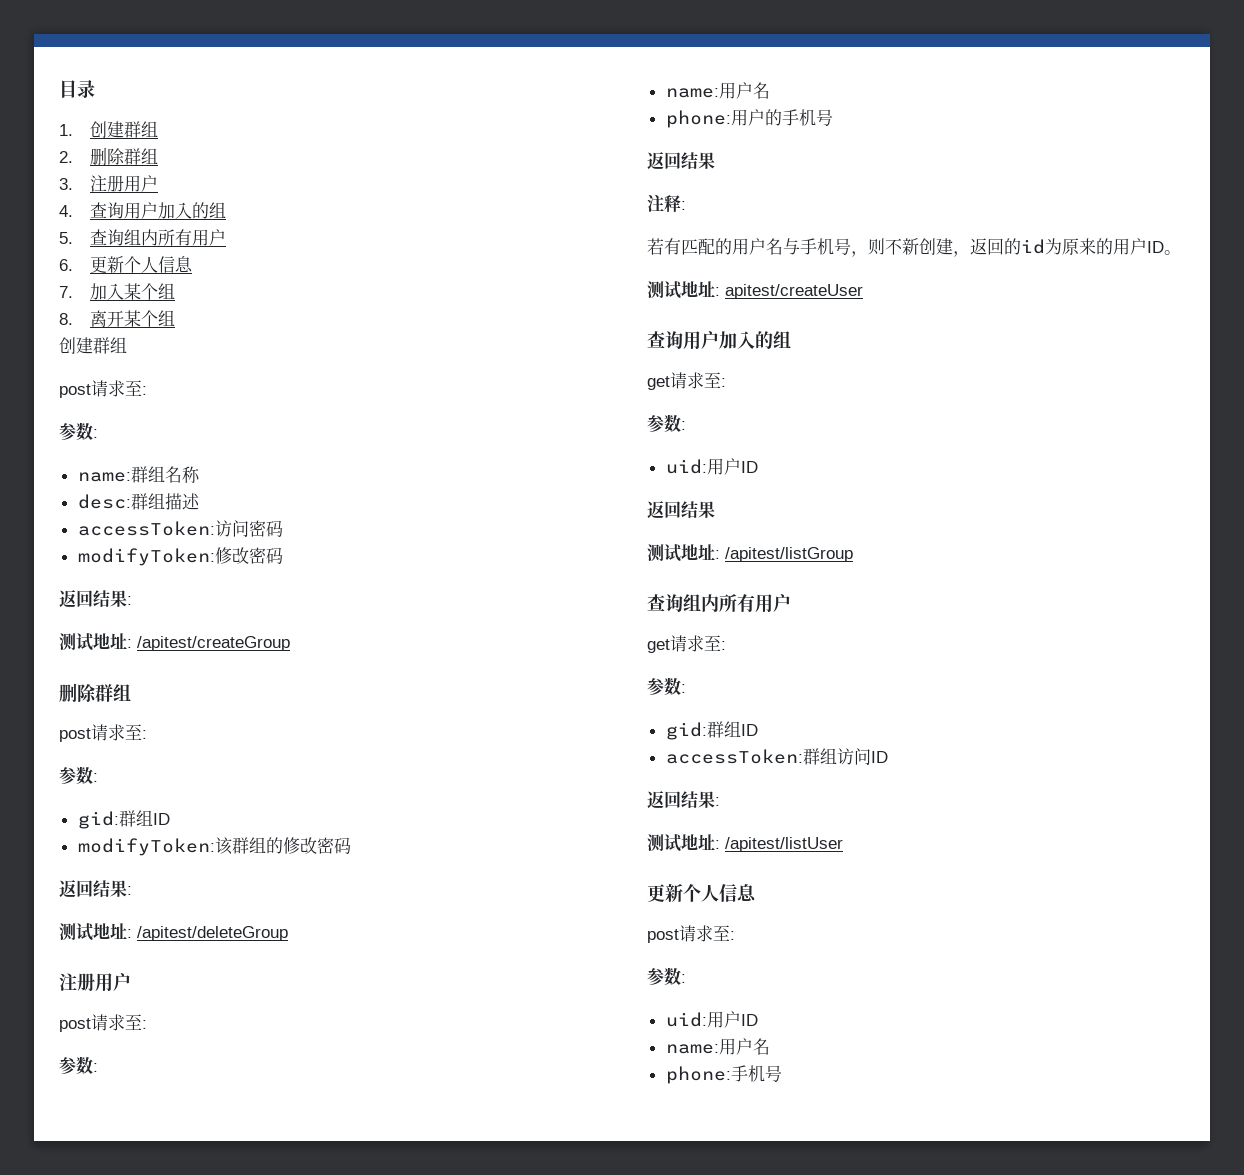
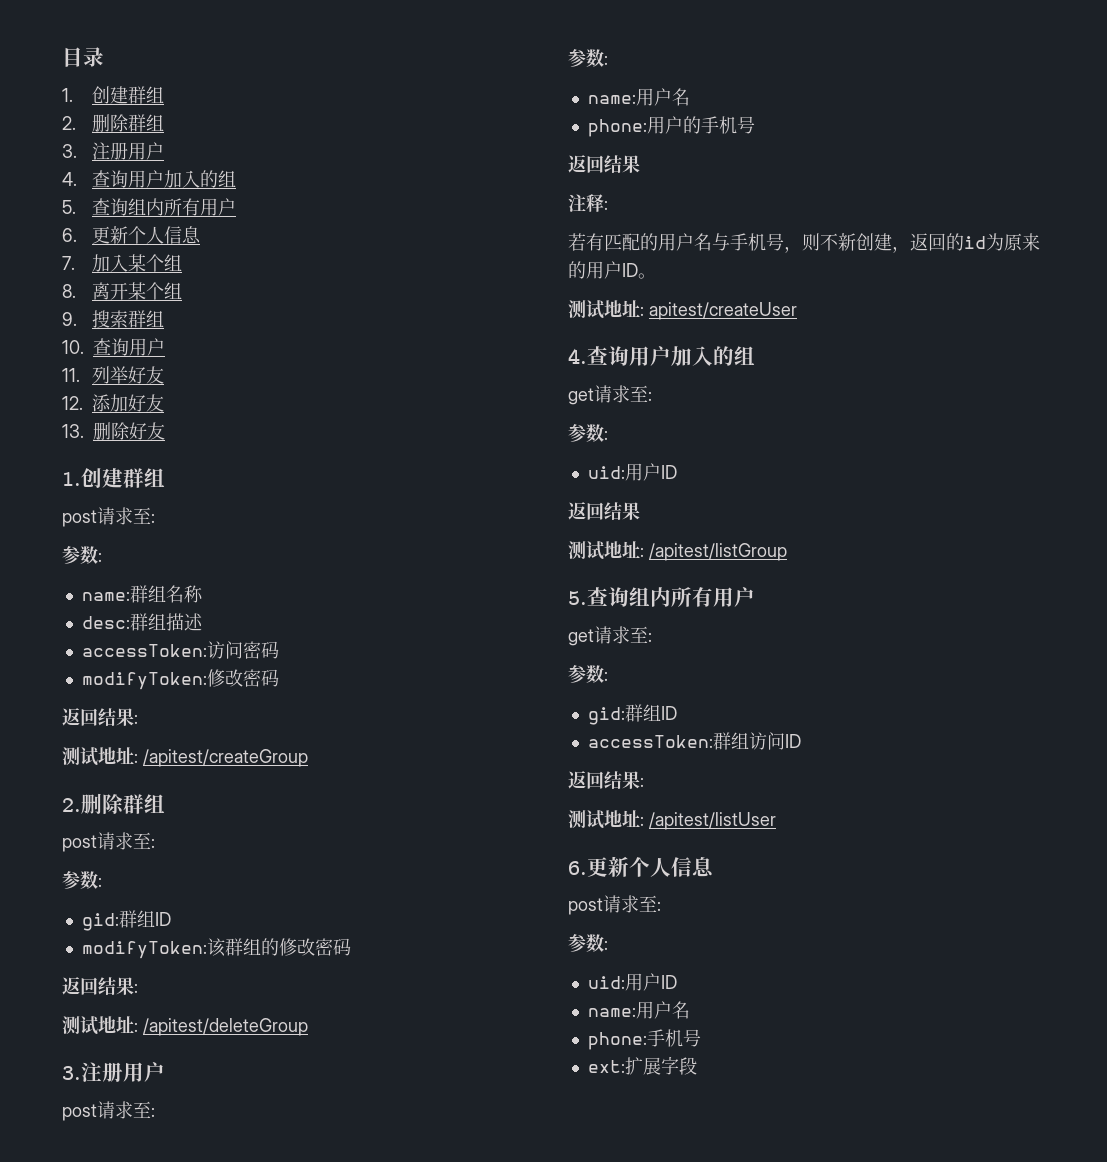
(175, 318) none -> [62,310,165,328] [62,338,165,356] [62,366,165,384] [62,394,165,412] [62,422,165,440] [62,472,81,486] 9.搜索群组 // 10.查询用户 // 11.列举好友 // 12.添加好友 // 13.删除好友 // 1.
(290, 643) none -> [62,798,81,812] 2.
(288, 933) none -> [62,1066,81,1080] 3.
(863, 291) none -> [568,348,587,364] 4.
(853, 554) none -> [568,591,587,605] 5.
(843, 844) none -> [568,861,587,875] 6.
(782, 1073) none -> [587,1056,697,1075] // ext:扩展字段

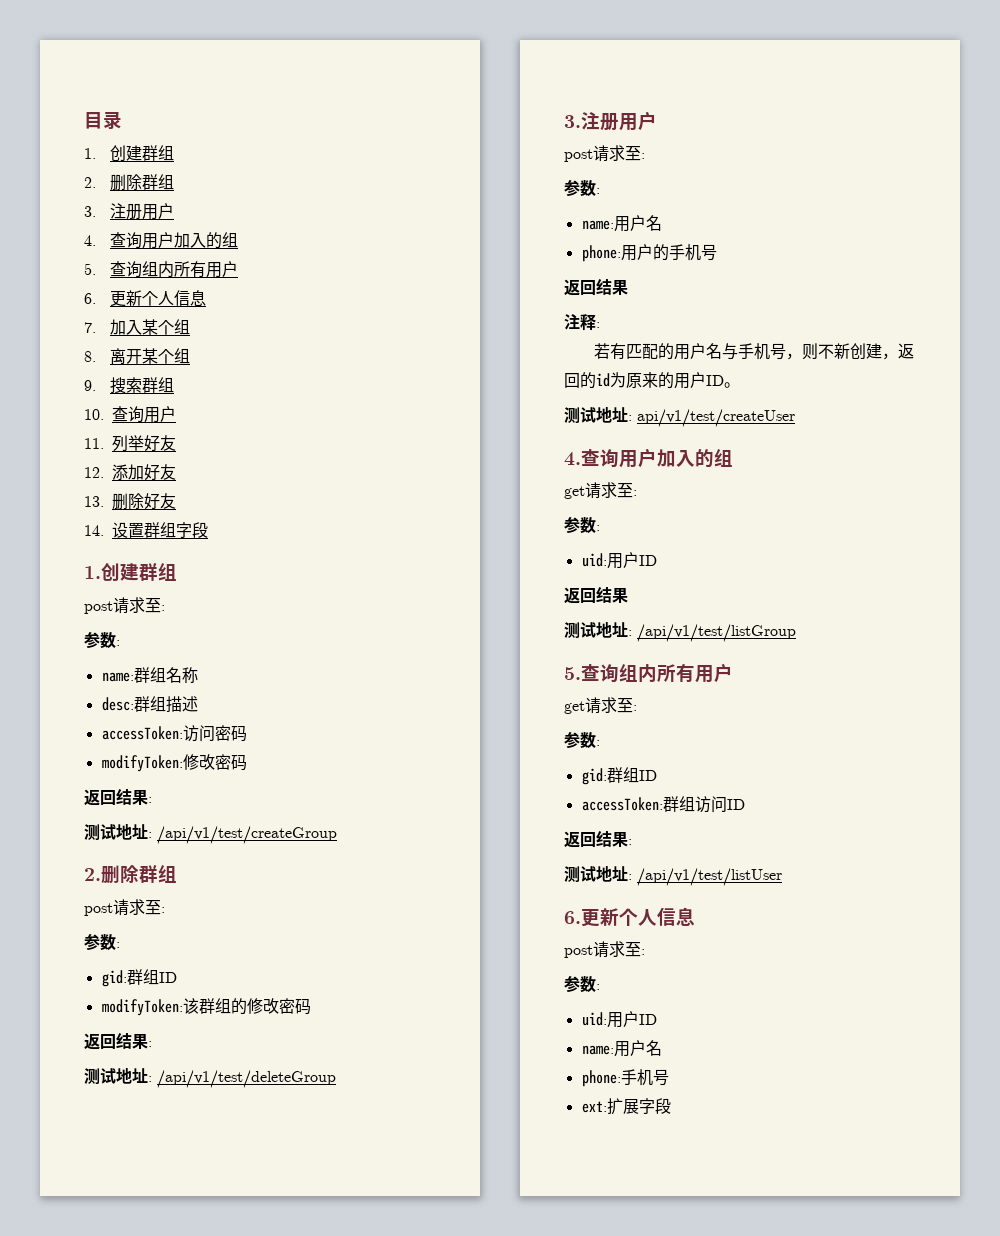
(165, 431) none -> [84,522,208,538] // 14.设置群组字段
[143,749,308,767] /apitest/createGroup -> [157,826,337,844] /api/v1/test/createGroup
[143,1018,308,1036] /apitest/deleteGroup -> [157,1070,336,1088] /api/v1/test/deleteGroup
[649,302,797,320] apitest/createUser -> [637,409,795,427] api/v1/test/createUser
[649,543,787,561] /apitest/listGroup -> [637,624,796,642] /api/v1/test/listGroup
[649,812,776,830] /apitest/listUser -> [637,868,782,886] /api/v1/test/listUser

